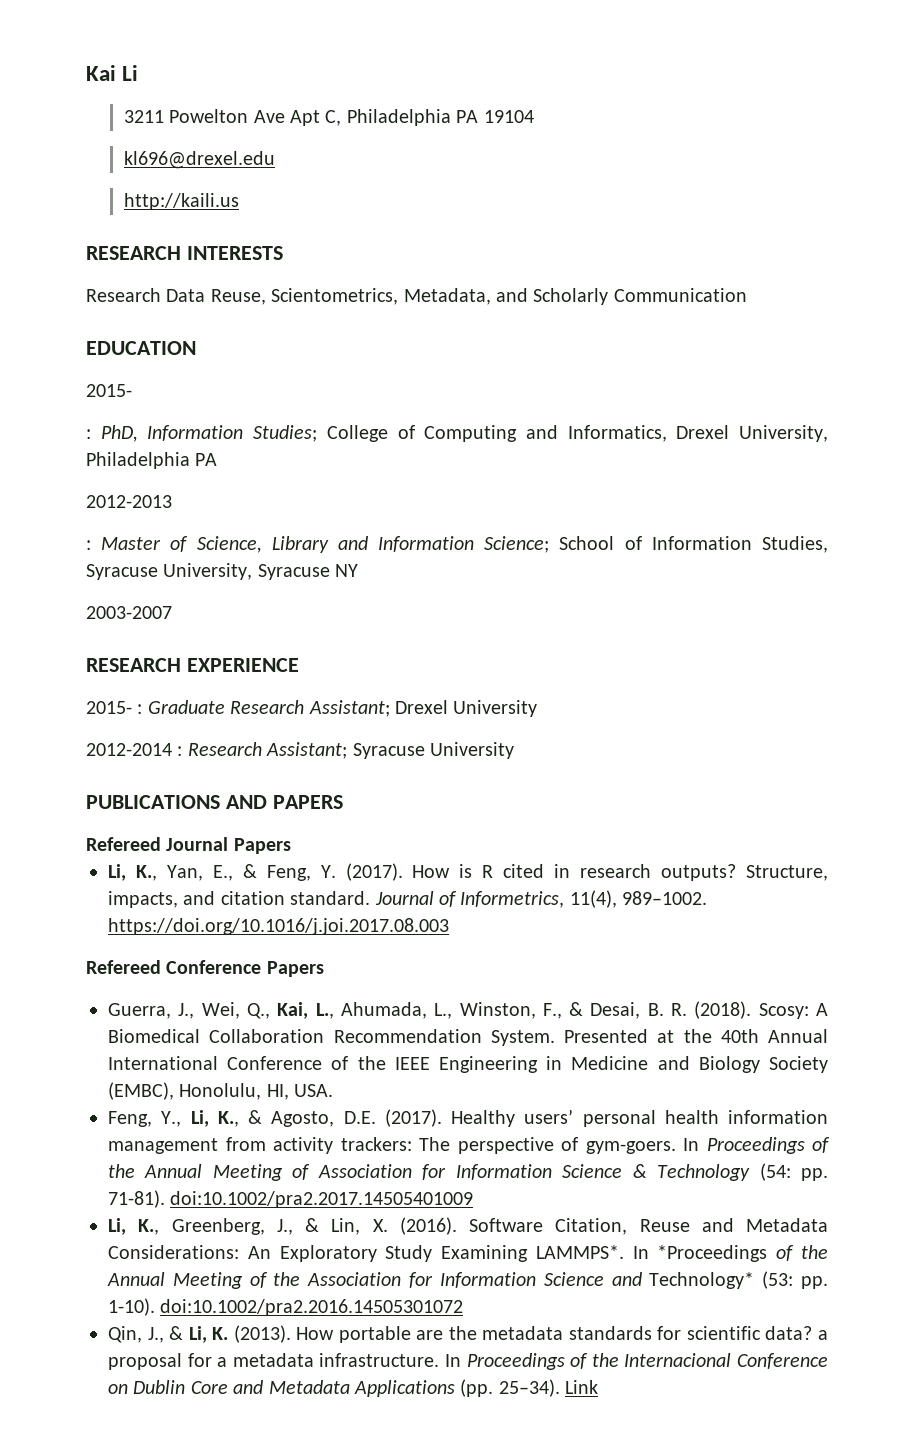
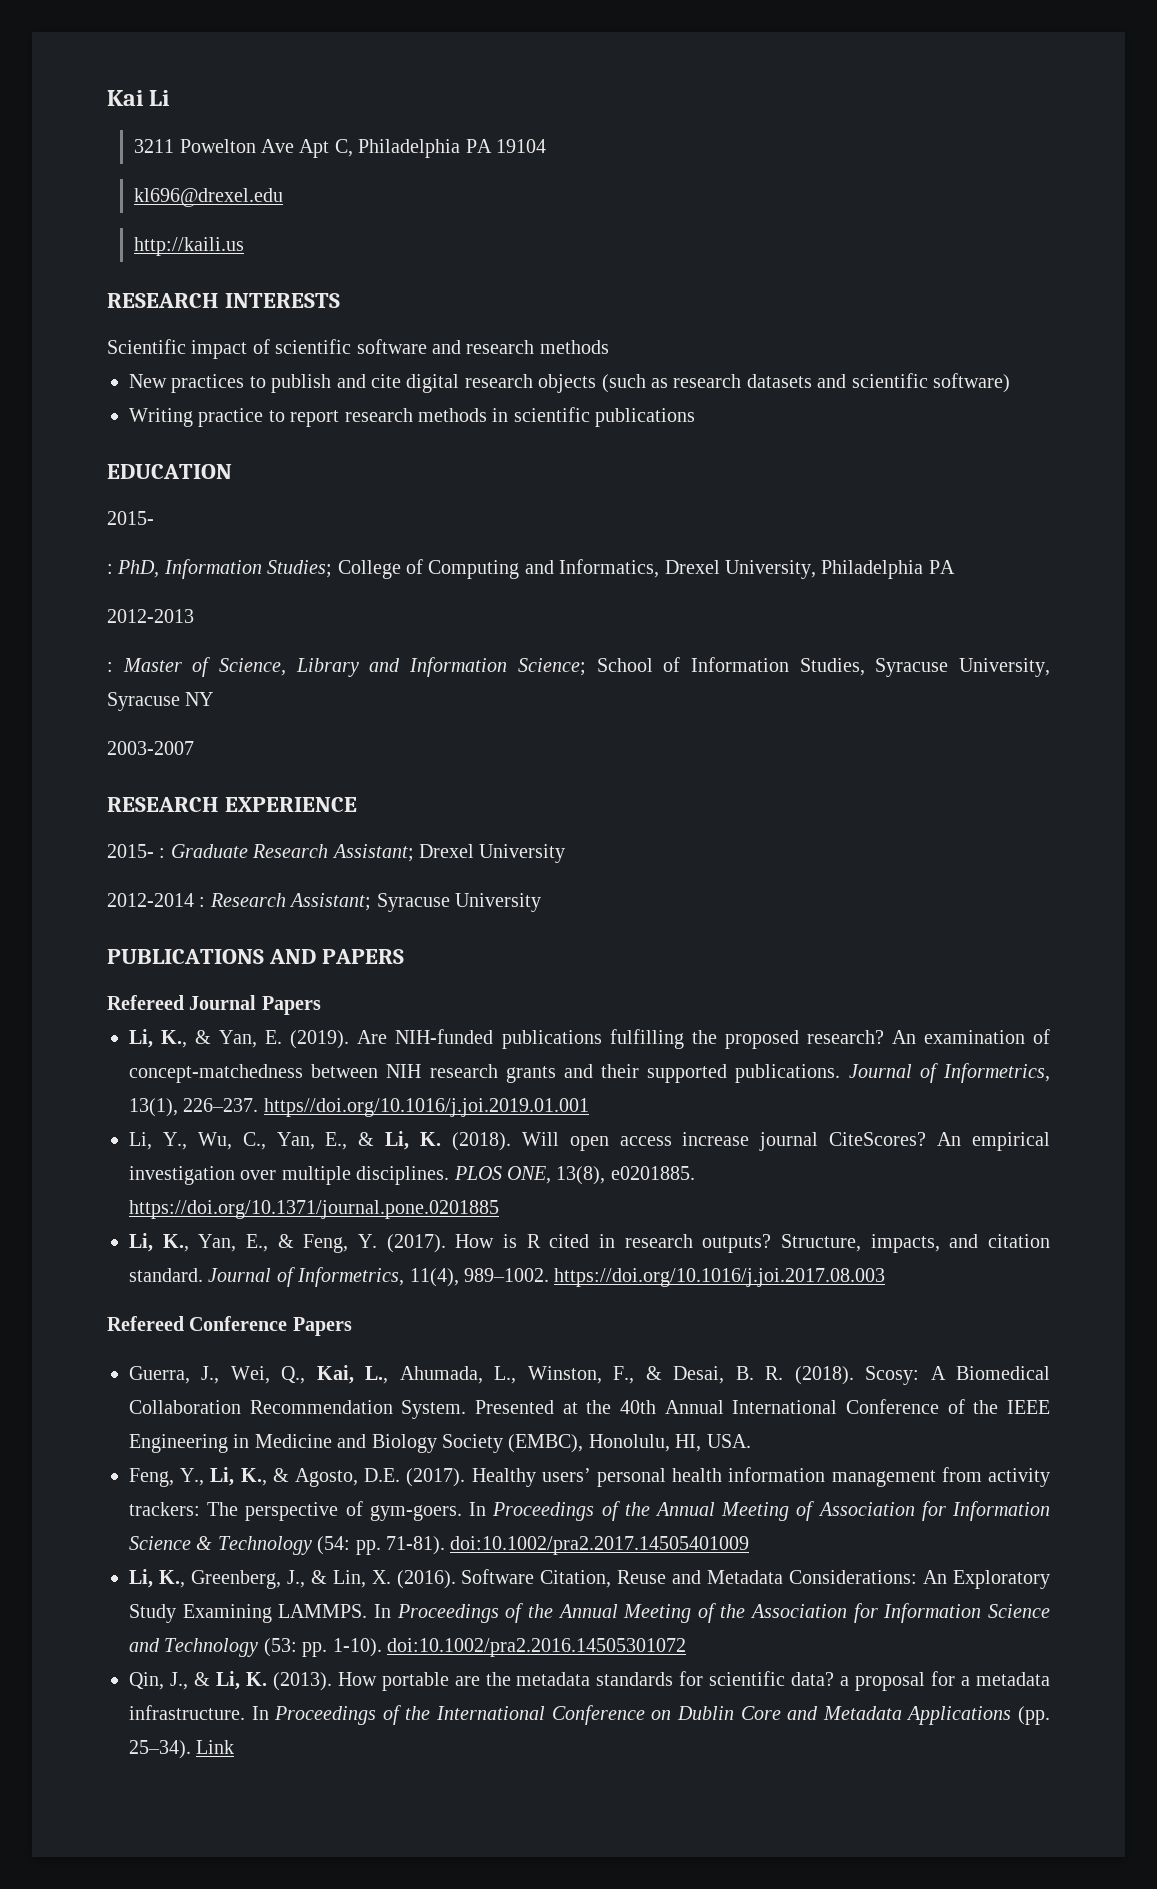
[86,288,747,305] Research Data Reuse, Scientometrics, Metadata, and Scholarly Communication -> [107,339,609,359] [129,373,1010,393] [129,407,696,427] Scientific impact of scientific software and research methods // New practices to publish and cite digital research objects (such as research datasets and scientific software) // Writing practice to report research methods in scientific publications
(291, 846) none -> [129,1029,1051,1049] [129,1063,1050,1083] [129,1098,589,1117] [129,1131,1050,1151] [129,1166,695,1185] [129,1200,499,1219] // Li, K., & Yan, E. (2019). Are NIH-funded publications fulfilling the proposed research? An examination of concept-matchedness between NIH research grants and their supported publications. Journal of Informetrics, 13(1), 226–237. https//doi.org/10.1016/j.joi.2019.01.001 // Li, Y., Wu, C., Yan, E., & Li, K. (2018). Will open access increase journal CiteScores? An empirical investigation over multiple disciplines. PLOS ONE, 13(8), e0201885. https://doi.org/10.1371/journal.pone.0201885
[535,1245,768,1262] LAMMPS*. In *Proceedings -> [278,1604,499,1623] LAMMPS. In Proceedings
[649,1272,755,1289] Technology* -> [164,1638,259,1657] Technology
[624,1353,732,1367] Internacional -> [436,1706,546,1720] International

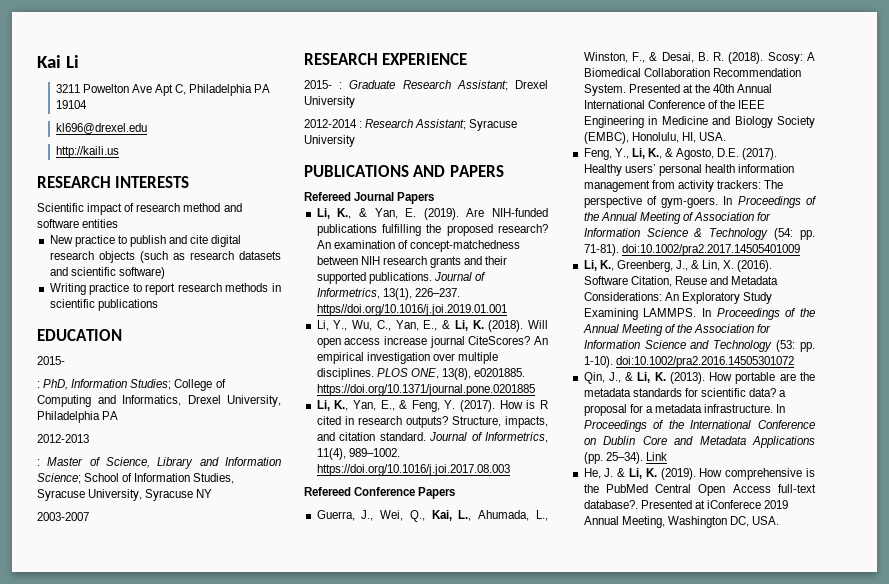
[275,339,609,354] scientific software and research methods -> [136,203,242,212] [37,219,119,228] research method and software entities
[171,374,245,393] practices -> [74,235,115,247] practice
(235, 1747) none -> [583,468,815,480] [583,484,816,496] [583,500,789,509] [583,516,780,528] // He, J. & Li, K. (2019). How comprehensive is the PubMed Central Open Access full-text database?. Presented at iConferece 2019 Annual Meeting, Washington DC, USA.

